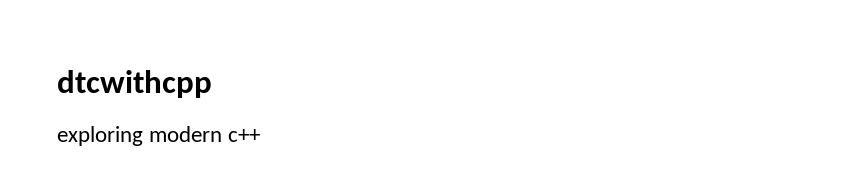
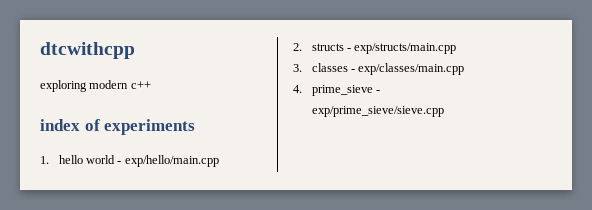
(261, 135) none -> [40,119,196,135] [40,155,219,167] [293,43,457,54] [293,63,465,75] [293,85,380,96] [311,106,444,117] // index of experiments // 1. hello world - exp/hello/main.cpp // 2. structs - exp/structs/main.cpp // 3. classes - exp/classes/main.cpp // 4. prime_sieve - exp/prime_sieve/sieve.cpp

